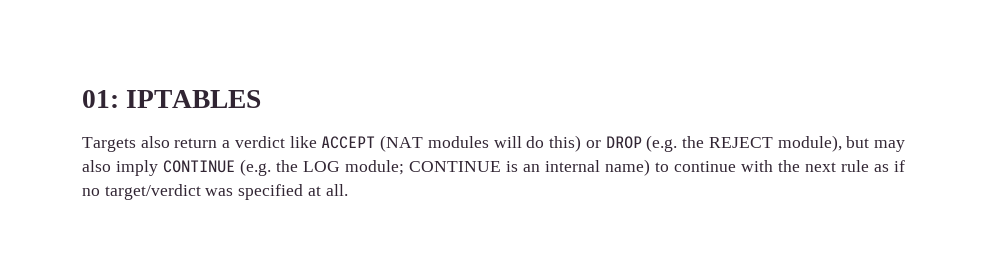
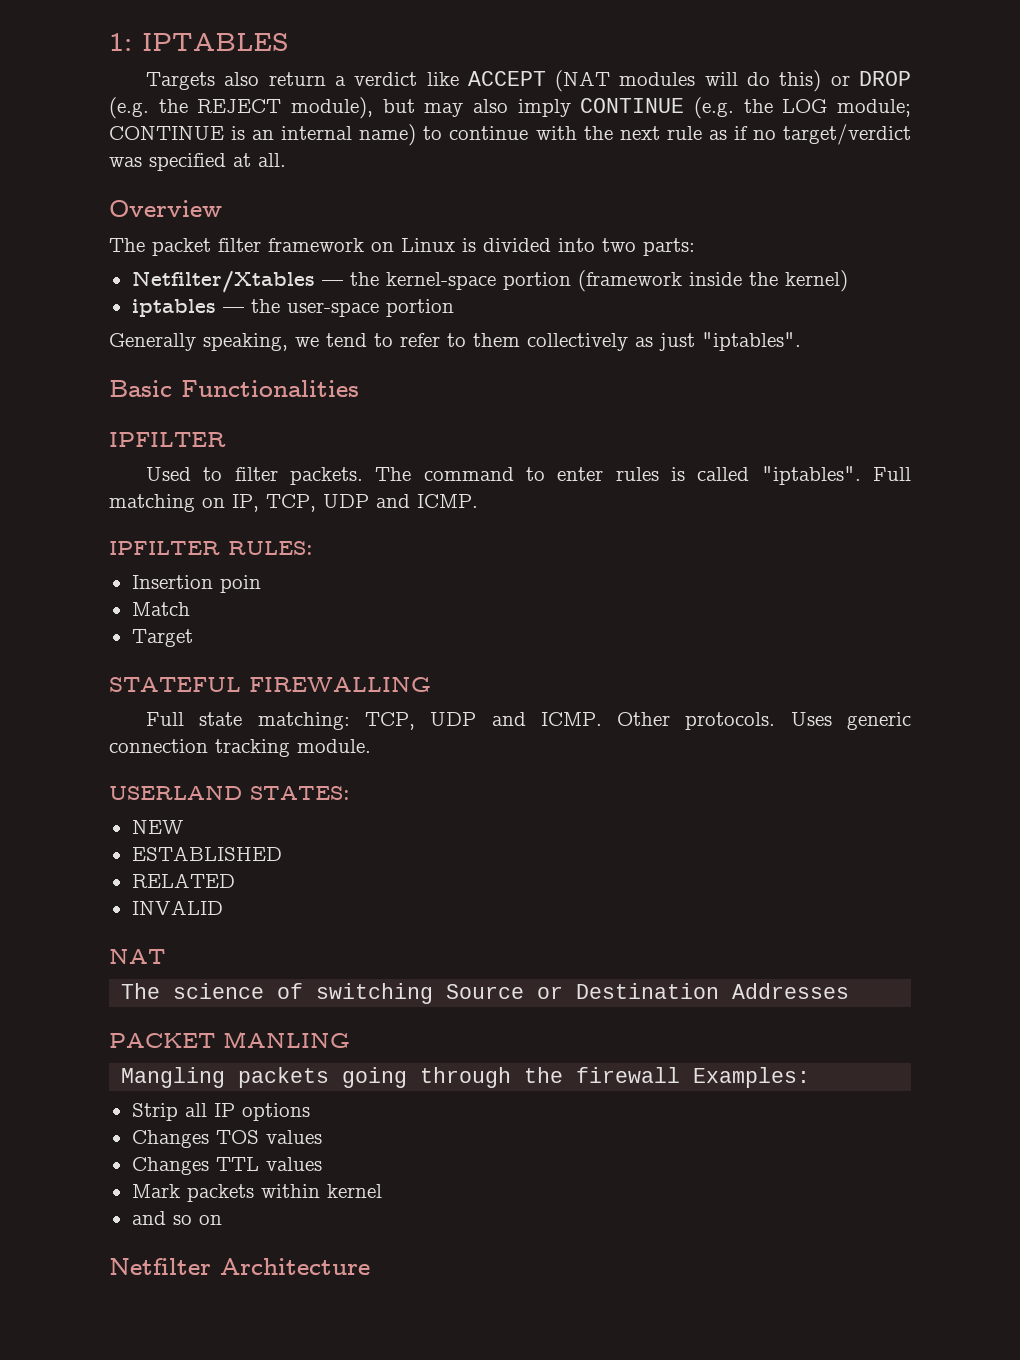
[82,90,119,108] 01: -> [109,33,132,51] 1:
(348, 190) none -> [109,200,222,217] [109,238,695,256] [131,270,848,293] [131,299,454,317] [109,332,801,351] [109,380,359,397] [109,432,226,447] [145,466,911,485] [109,494,478,512] [109,541,313,555] [131,575,261,593] [131,602,190,616] [131,629,193,647] [109,677,431,692] [145,712,911,730] [109,739,371,757] [109,785,350,800] [131,820,183,834] [131,846,282,861] [131,873,235,888] [131,900,223,915] [109,949,165,964] [121,983,850,1004] [109,1031,350,1048] [121,1067,811,1088] [131,1103,310,1121] [131,1130,322,1148] [131,1157,322,1175] [131,1184,382,1202] [131,1211,222,1225] [109,1258,370,1275] // Overview // The packet filter framework on Linux is divided into two parts: // Netfilter/Xtables — the kernel-space portion (framework inside the kernel) // iptables — the user-space portion // Generally speaking, we tend to refer to them collectively as just "iptables". // Basic Functionalities // IPFILTER // Used to filter packets. The command to enter rules is called "iptables". Full matching on IP, TCP, UDP and ICMP. // IPFILTER RULES: // Insertion poin // Match // Target // STATEFUL FIREWALLING // Full state matching: TCP, UDP and ICMP. Other protocols. Uses generic connection tracking module. // USERLAND STATES: // NEW // ESTABLISHED // RELATED // INVALID // NAT // The science of switching Source or Destination Addresses // PACKET MANLING // Mangling packets going through the firewall Examples: // Strip all IP options // Changes TOS values // Changes TTL values // Mark packets within kernel // and so on // Netfilter Architecture

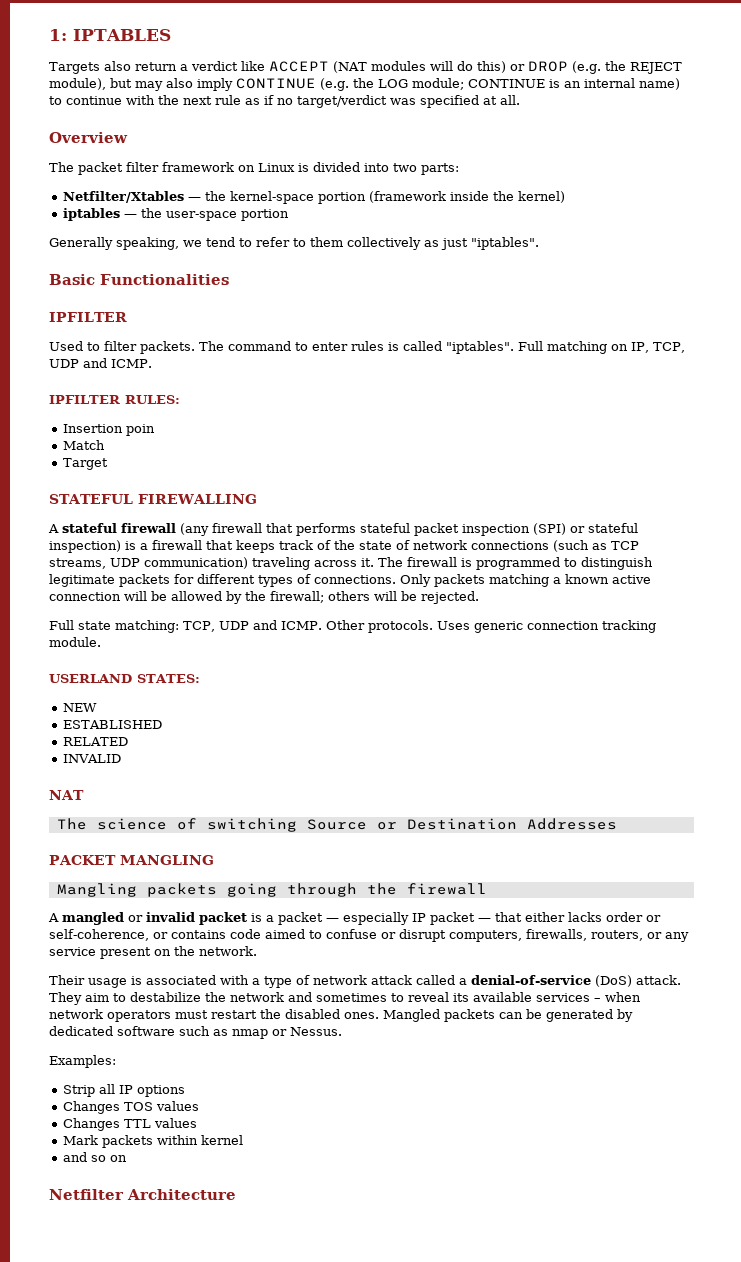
(431, 684) none -> [48,523,638,536] [49,540,639,553] [49,557,653,570] [49,574,651,587] [49,591,479,604] // A stateful firewall (any firewall that performs stateful packet inspection (SPI) or stateful inspection) is a firewall that keeps track of the state of network connections (such as TCP streams, UDP communication) traveling across it. The firewall is programmed to distinguish legitimate packets for different types of connections. Only packets matching a known active connection will be allowed by the firewall; others will be rejected.
[223,1031,350,1048] MANLING -> [119,855,214,865] MANGLING
(681, 1075) none -> [48,912,661,925] [49,929,689,942] [49,946,257,959] [49,975,681,988] [49,992,641,1005] [49,1009,633,1022] [49,1026,342,1039] // A mangled or invalid packet is a packet — especially IP packet — that either lacks order or self-coherence, or contains code aimed to confuse or disrupt computers, firewalls, routers, or any service present on the network. // Their usage is associated with a type of network attack called a denial-of-service (DoS) attack. They aim to destabilize the network and sometimes to reveal its available services – when network operators must restart the disabled ones. Mangled packets can be generated by dedicated software such as nmap or Nessus. //

